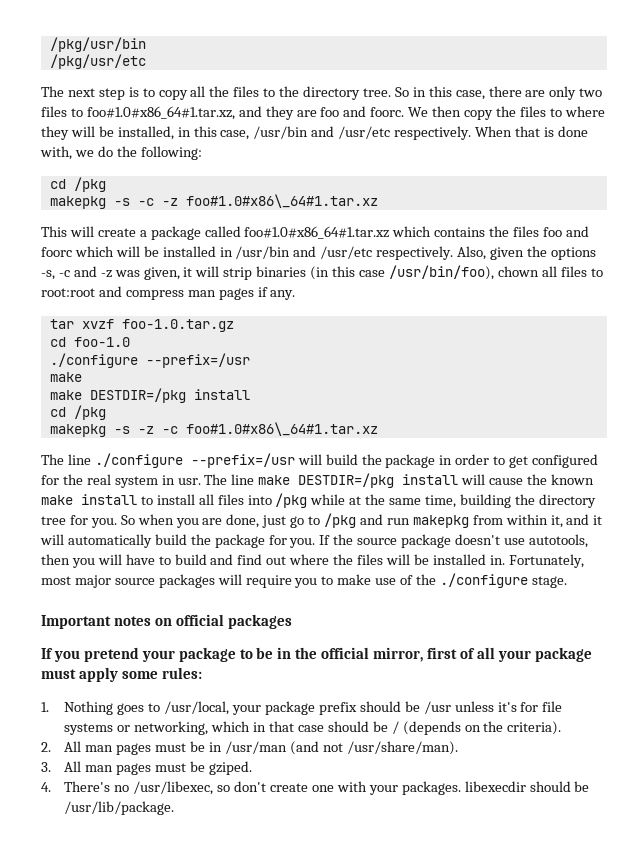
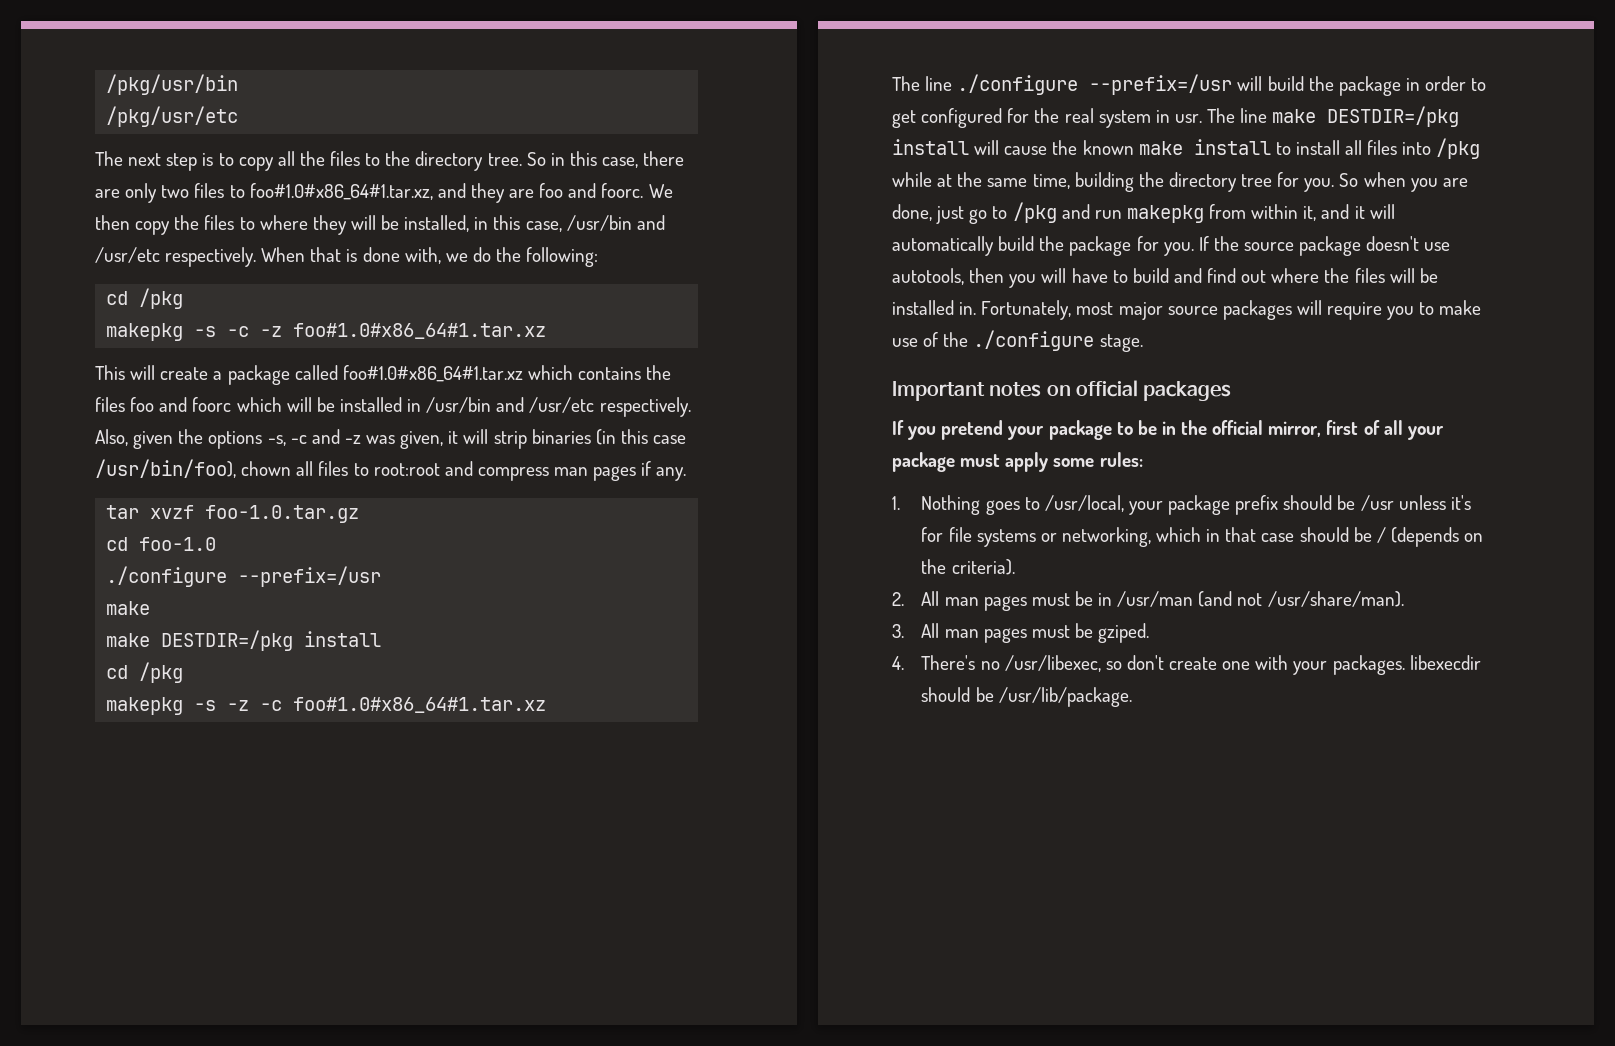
[185,194,378,208] foo#1.0#x86\_64#1.tar.xz -> [293,323,547,339] foo#1.0#x86_64#1.tar.xz
[185,422,378,436] foo#1.0#x86\_64#1.tar.xz -> [293,697,547,713] foo#1.0#x86_64#1.tar.xz

